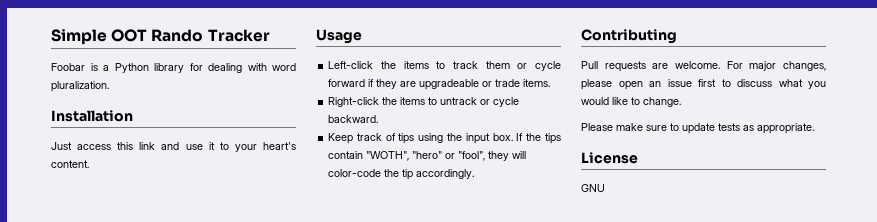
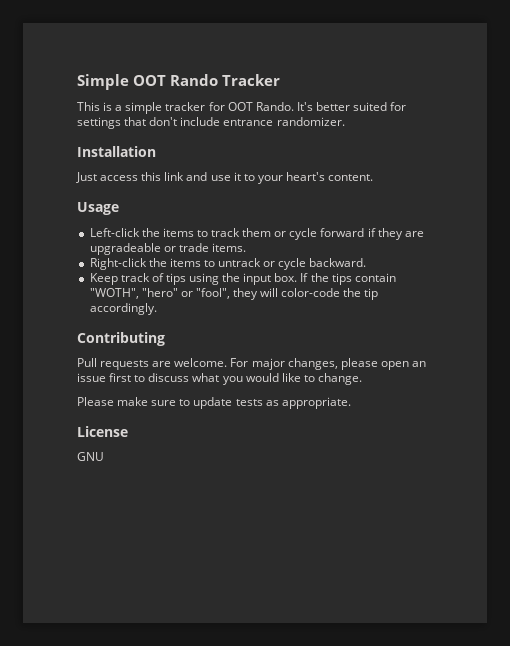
[51,63,85,71] Foobar -> [77,102,100,111] This
[114,63,296,73] [51,81,109,92] Python library for dealing with word pluralization. -> [125,102,407,114] [77,117,345,129] simple tracker for OOT Rando. It's better suited for settings that don't include entrance randomizer.

